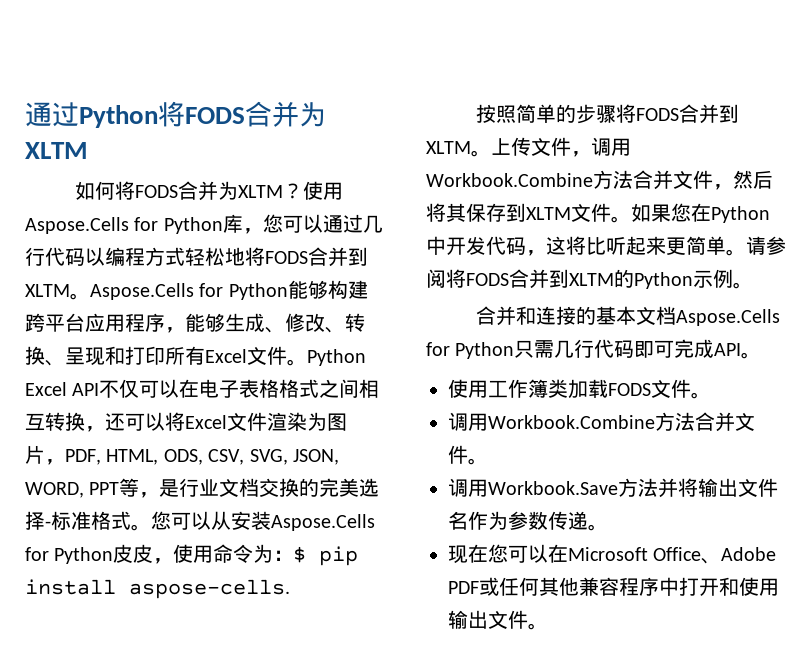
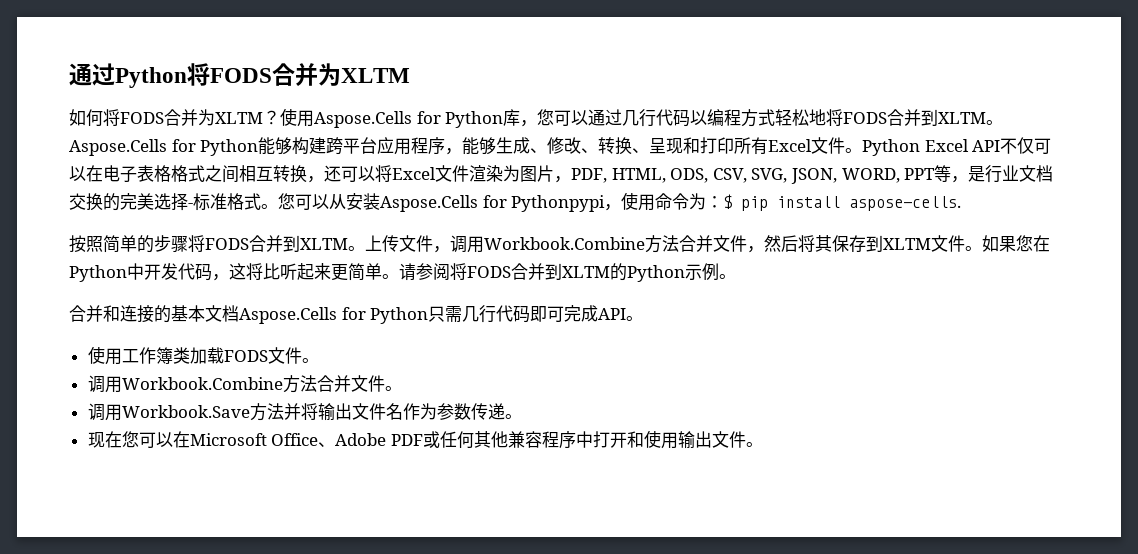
[54,544,154,564] Python皮皮 -> [511,195,606,212] Pythonpypi

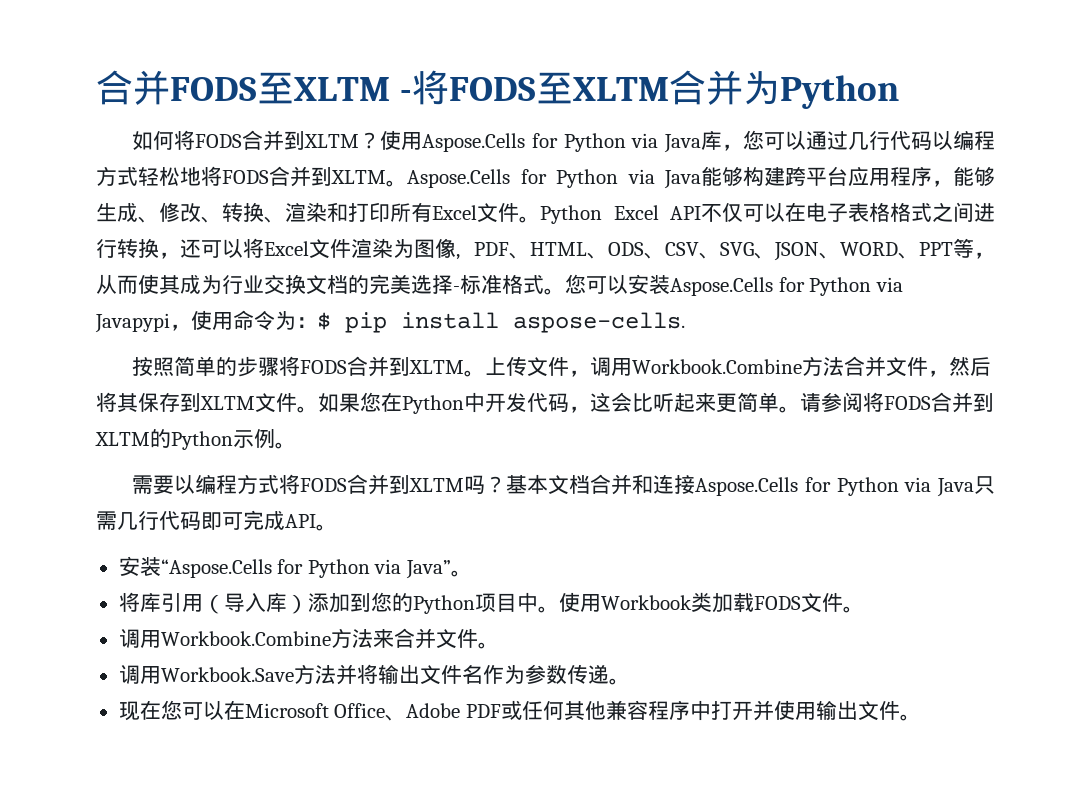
[69,63,410,88] 通过Python将FODS合并为XLTM -> [96,70,899,109] 合并FODS至XLTM -将FODS至XLTM合并为Python
[198,109,215,126] 为 -> [284,131,306,150] 到
(504, 119) none -> [631,133,702,153] via Java
(259, 147) none -> [627,169,701,189] via Java
[649,138,684,154] 呈现 -> [285,202,327,222] 渲染
[239,165,273,182] 相互 -> [974,203,995,222] [96,239,117,258] 进行
[537,165,1054,184] [69,193,103,211] 片，PDF, HTML, ODS, CSV, SVG, JSON, WORD, PPT等，是行业文档交换 -> [435,238,995,261] [96,274,348,295] 像, PDF、HTML、ODS、CSV、SVG、JSON、WORD、PPT等，从而使其成为行业交换文档
[329,194,346,210] 从 -> (628, 284) none
[511,195,606,212] Pythonpypi -> [809,277,903,296] [95,313,170,333] Python via Javapypi
[246,263,263,280] 将 -> [611,392,632,412] 会
[69,305,429,324] 合并和连接的基本文档Aspose.Cells for Python -> [132,474,975,497] 需要以编程方式将FODS合并到XLTM吗？基本文档合并和连接Aspose.Cells for Python via Java
[87,346,173,365] 使用工作簿 -> [118,556,472,579] [118,592,692,614] 安装“Aspose.Cells for Python via Java”。 // 将库引用（导入库）添加到您的Python项目中。使用Workbook
(317, 383) none -> [372,629,394,648] 来
[626,431,644,448] 和 -> [752,700,774,721] 并

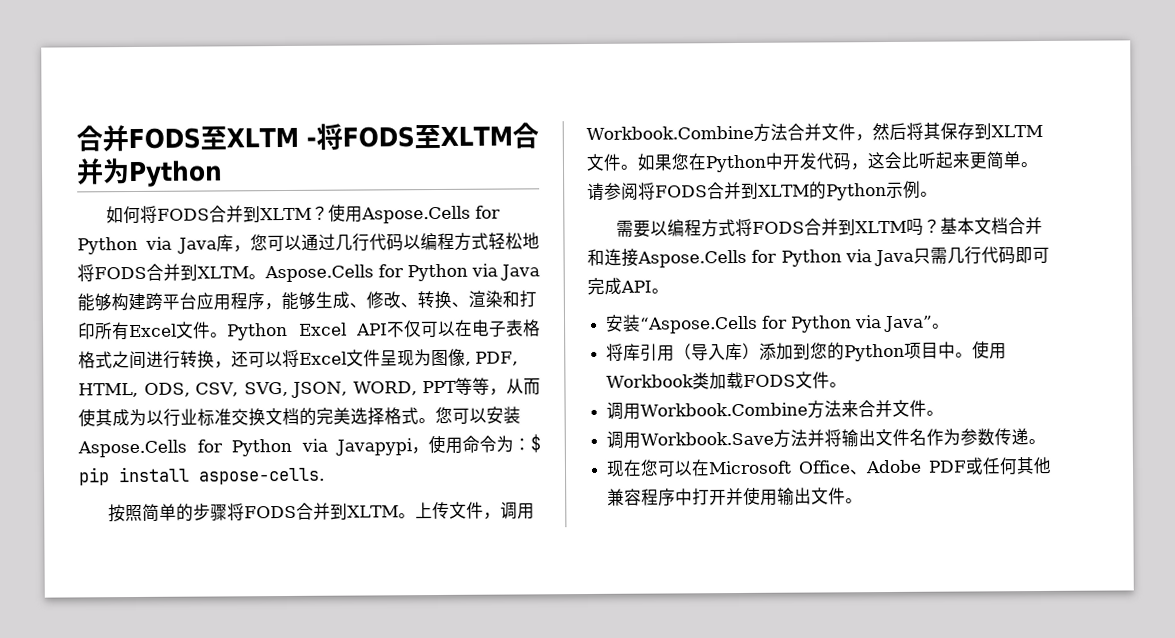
[351,238,393,258] 渲染 -> [380,350,415,367] 呈现
[474,242,953,261] PDF、HTML、ODS、CSV、SVG、JSON、WORD、PPT -> [475,351,518,366] [78,377,473,398] PDF, HTML, ODS, CSV, SVG, JSON, WORD, PPT等
[222,275,264,294] 行业 -> [146,408,232,427] 以行业标准
[453,274,502,294] -标准 -> (385, 416) none

